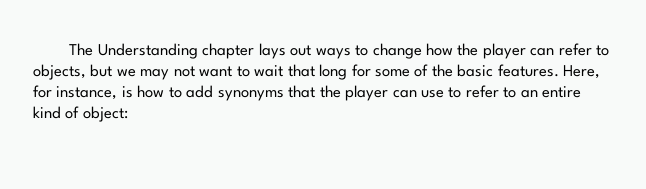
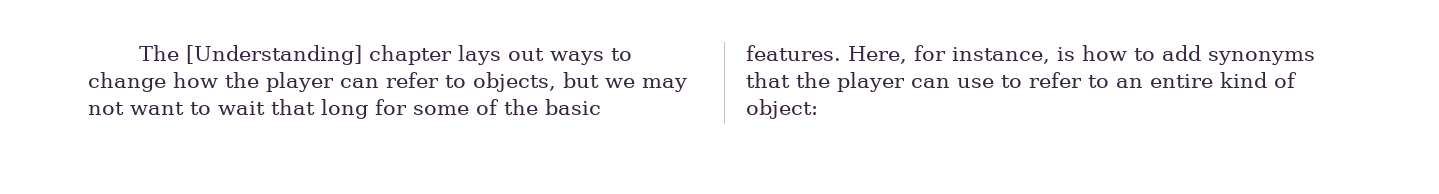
[97,43,198,59] Understanding -> [186,45,363,65] [Understanding]

